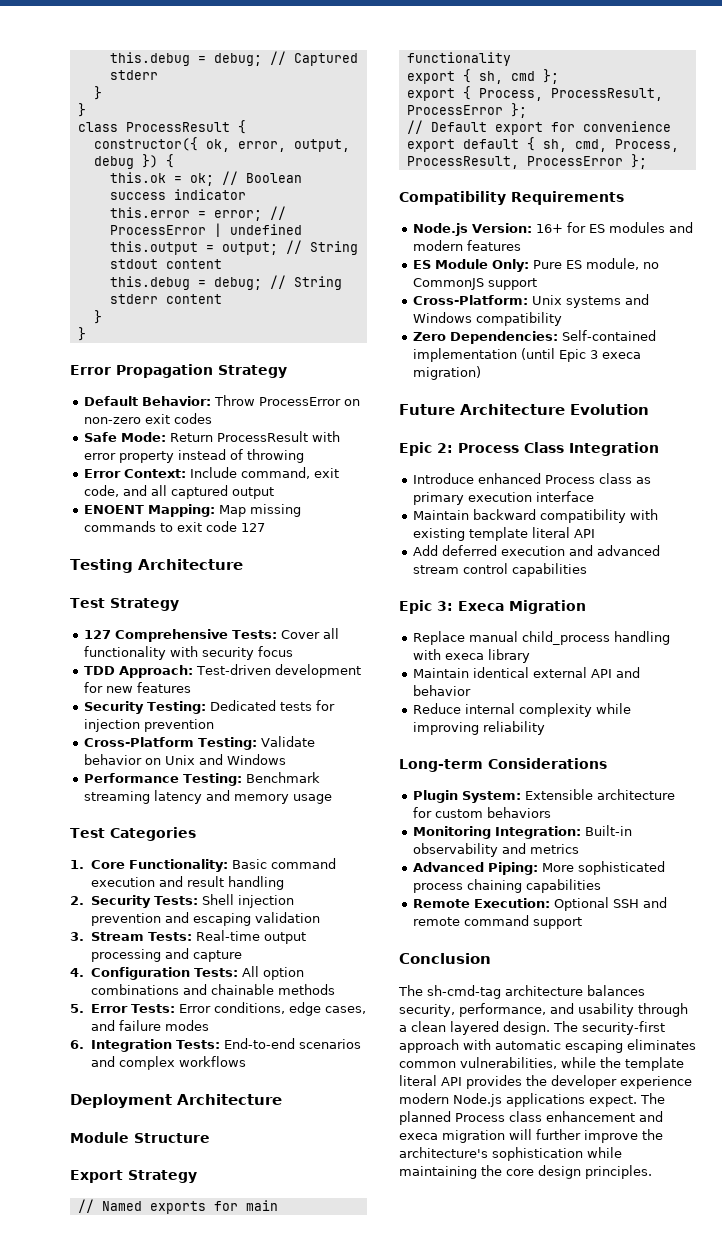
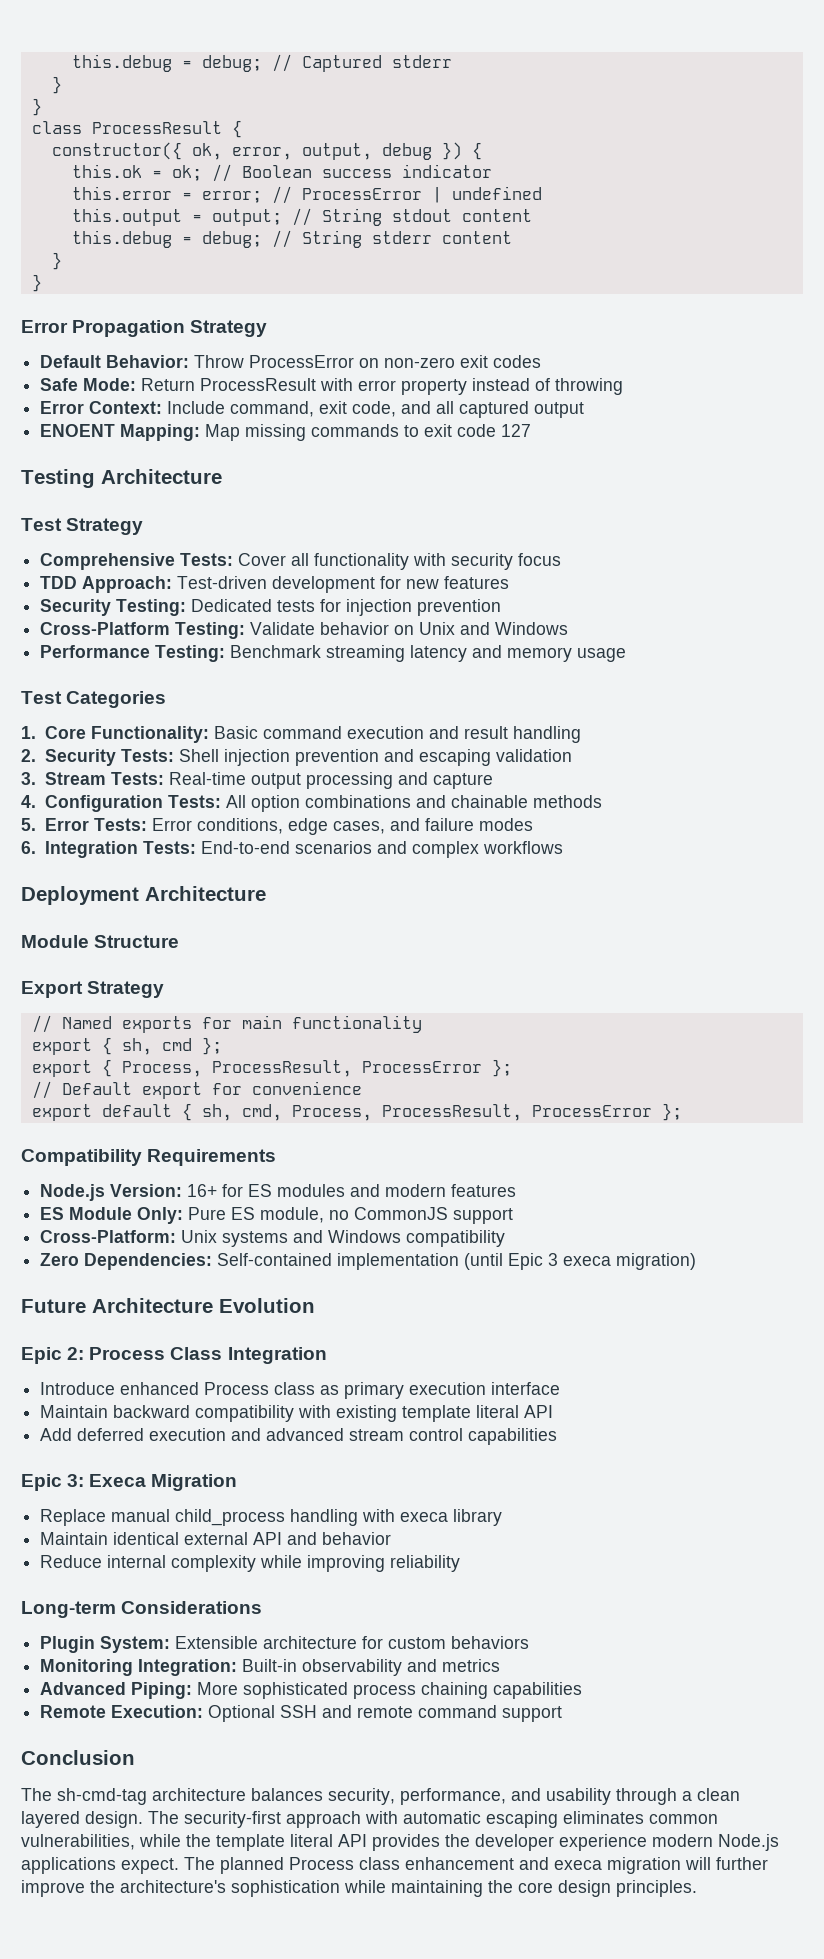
[84,630,112,639] 127 -> (144, 526) none

